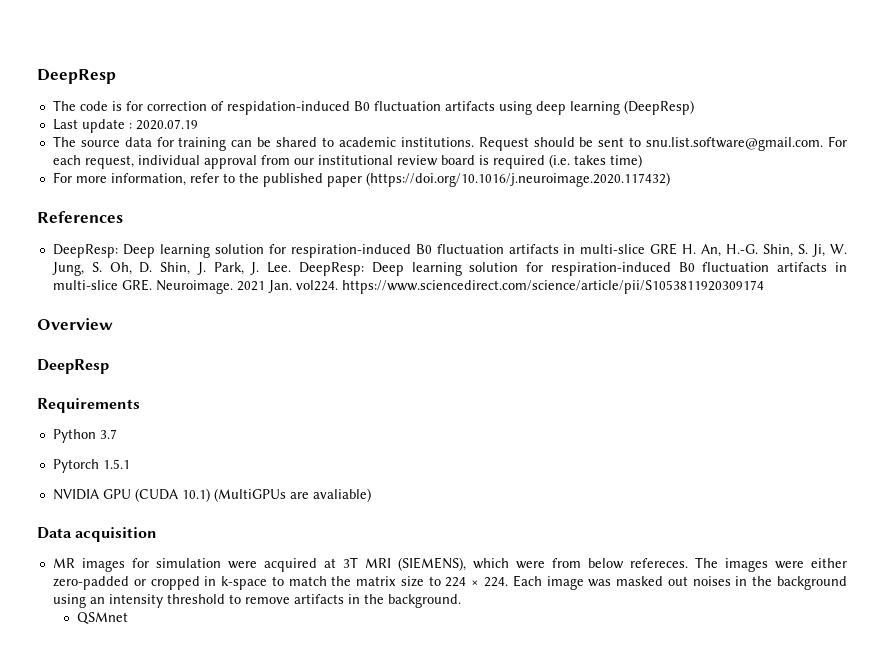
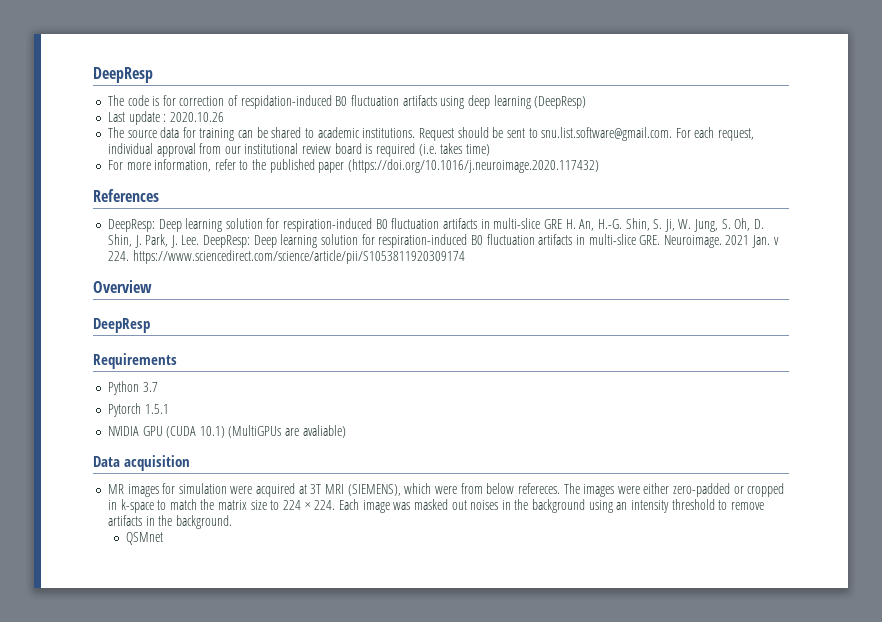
[135,119,198,130] 2020.07.19 -> [169,112,224,122] 2020.10.26
[295,280,338,291] vol224. -> [773,237,779,245] [107,251,129,261] v 224.

